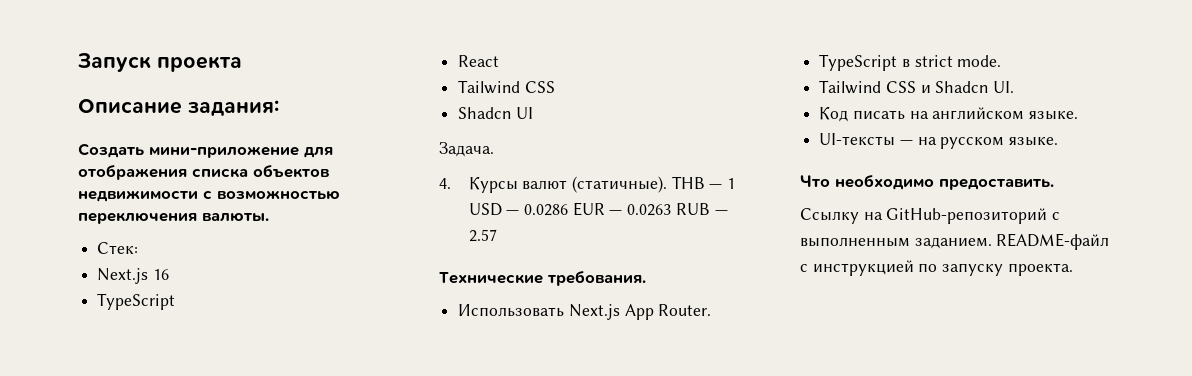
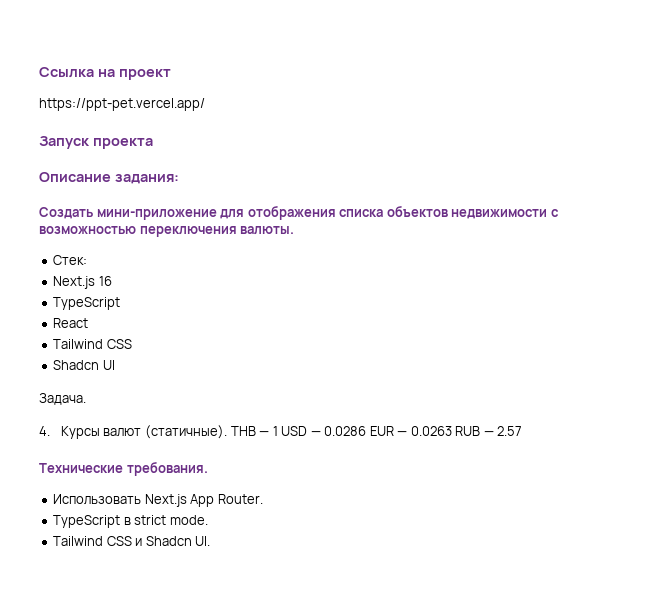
(77, 62) none -> [39,67,171,80] [39,98,205,111] Ссылка на проект // https://ppt-pet.vercel.app/ //
[819,107,1079,122] [819,133,1059,149] [800,175,1054,190] [800,208,1061,224] [800,233,1110,250] [800,260,1073,276] // Код писать на английском языке. // UI-тексты — на русском языке. // Что необходимо предоставить. // Ссылку на GitHub-репозиторий с выполненным заданием. README-файл с инструкцией по запуску проекта. -> (211, 541) none

